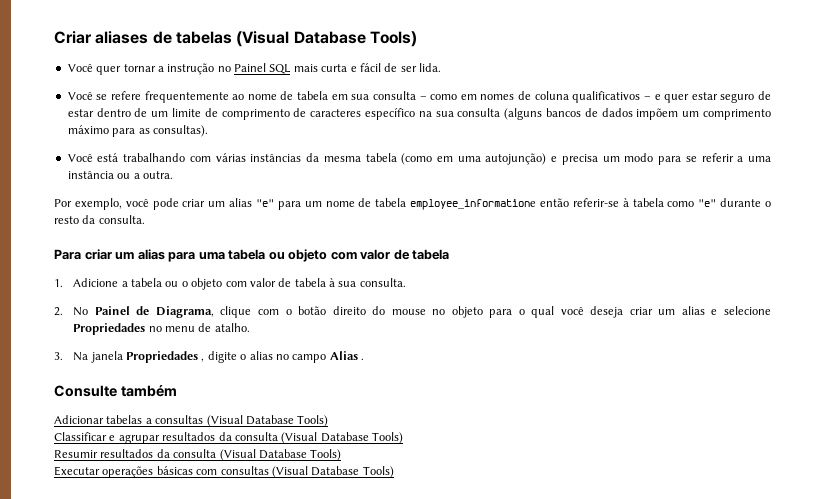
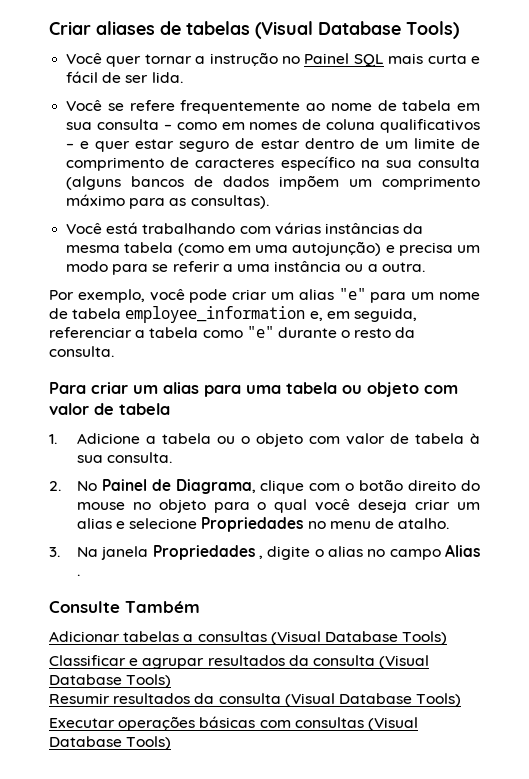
[410,198,629,210] employee_informatione então referir-se à -> [125,306,417,323] [49,327,146,338] employee_information e, em seguida, referenciar a
[120,385,177,397] também -> [125,601,200,613] Também

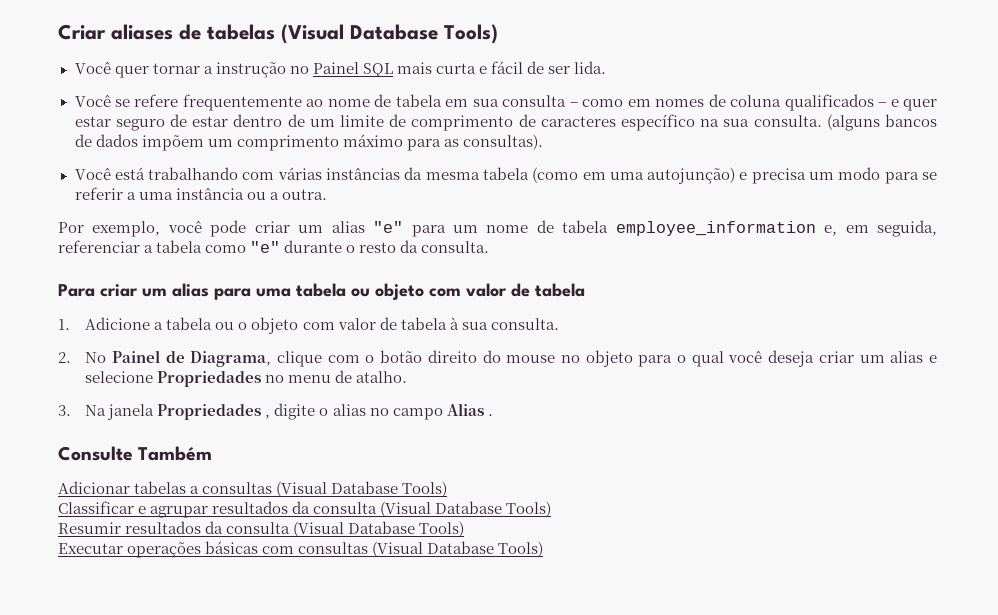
[379,119,480,133] qualificativos -> [784,94,874,111] qualificados
[417,157,480,168] consulta -> [753,115,822,127] consulta.

